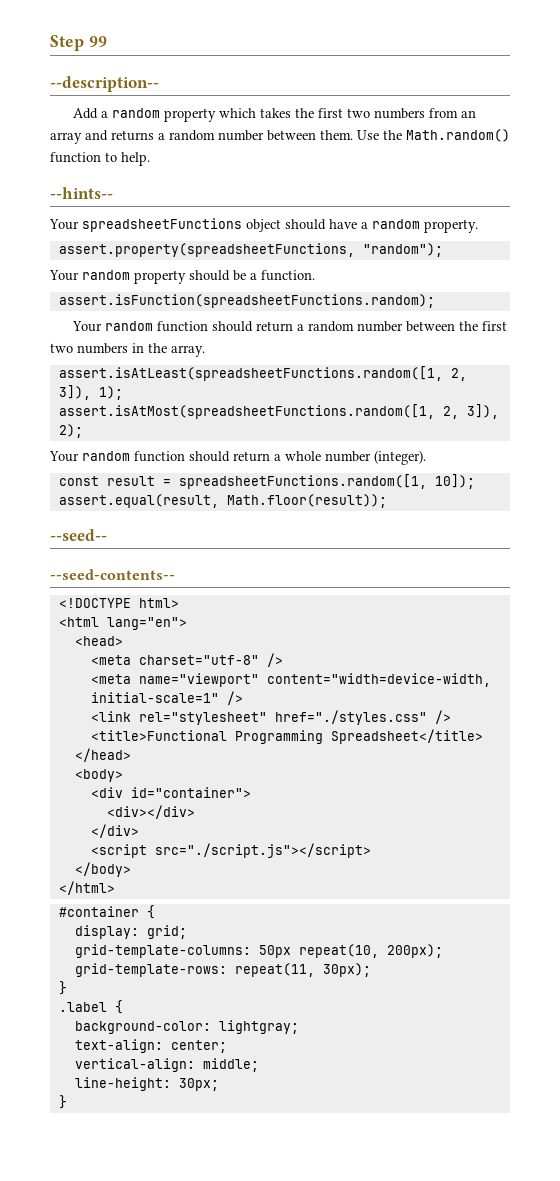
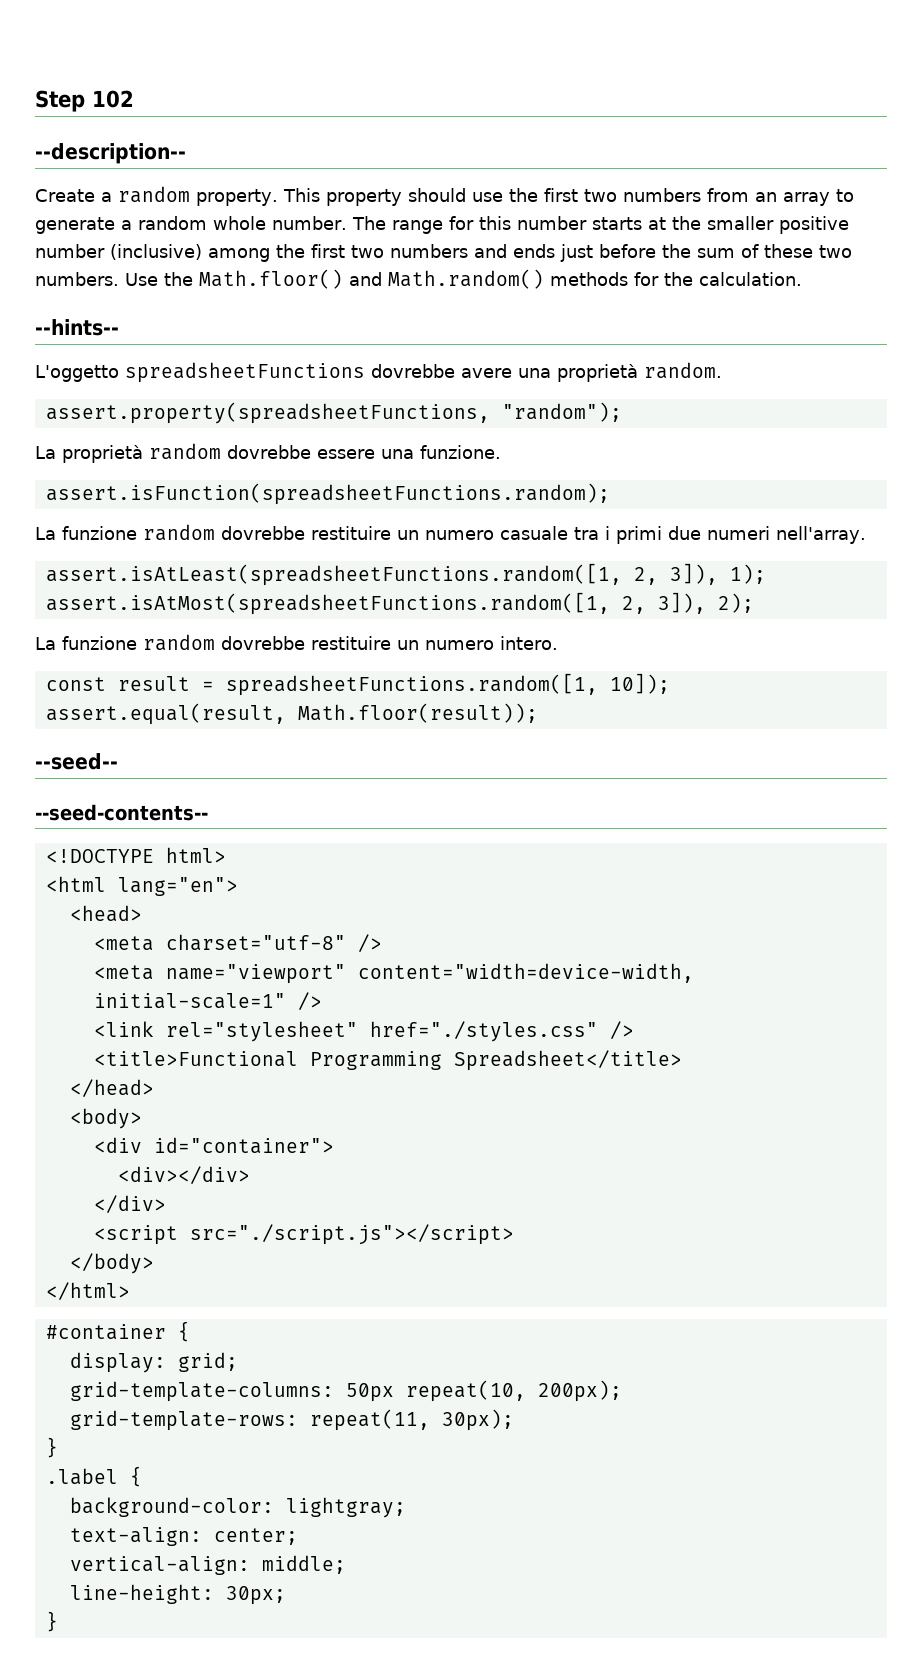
[88,36,107,47] 99 -> [92,90,134,108] 102
[72,108,291,122] Add a random property which takes -> [35,186,503,206] Create a random property. This property should use
[85,129,510,142] [50,152,150,166] [50,187,113,199] [49,218,478,233] [58,243,443,257] [49,270,315,284] [58,294,435,308] [71,321,507,332] [50,343,205,357] and returns a random number between them. Use the Math.random() function to help. // --hints-- // Your spreadsheetFunctions object should have a random property. // assert.property(spreadsheetFunctions, "random"); // Your random property should be a function. // assert.isFunction(spreadsheetFunctions.random); // Your random function should return a random number between the first two numbers in the array. -> [835,189,854,202] [35,216,849,234] [35,244,852,262] [35,269,802,289] [35,319,119,336] [35,362,722,383] [45,402,622,424] [35,443,501,463] [45,483,610,505] [35,524,866,544] to generate a random whole number. The range for this number starts at the smaller positive number (inclusive) among the first two numbers and ends just before the sum of these two numbers. Use the Math.floor() and Math.random() methods for the calculation. // --hints-- // L'oggetto spreadsheetFunctions dovrebbe avere una proprietà random. // assert.property(spreadsheetFunctions, "random"); // La proprietà random dovrebbe essere una funzione. // assert.isFunction(spreadsheetFunctions.random); // La funzione random dovrebbe restituire un numero casuale tra i primi due numeri nell'array.
[49,450,426,465] Your random function should return a whole number (integer). -> [35,634,558,651] La funzione random dovrebbe restituire un numero intero.

